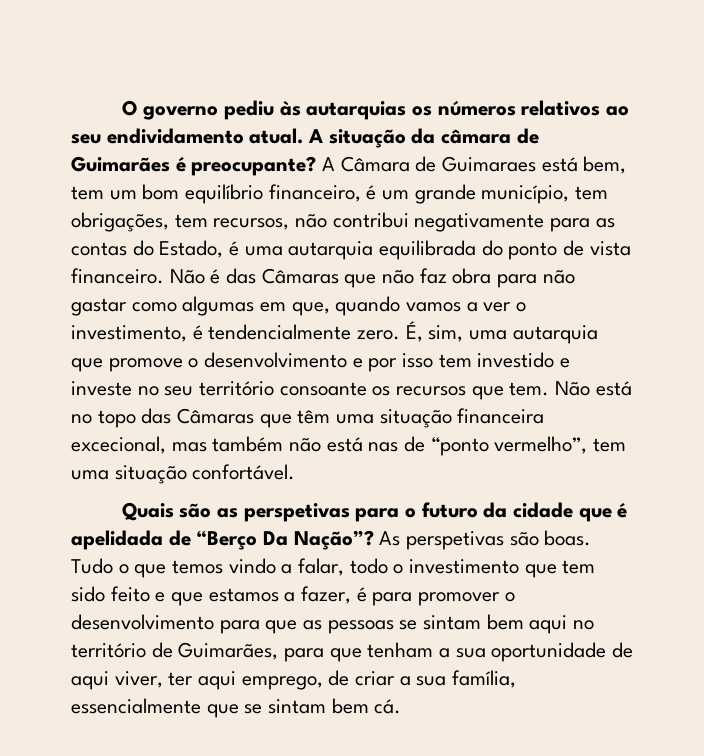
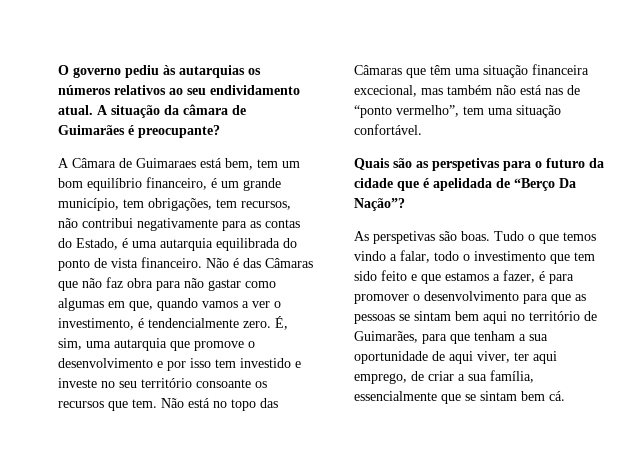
(317, 166) none -> (220, 131) //
(374, 540) none -> (405, 204) //

